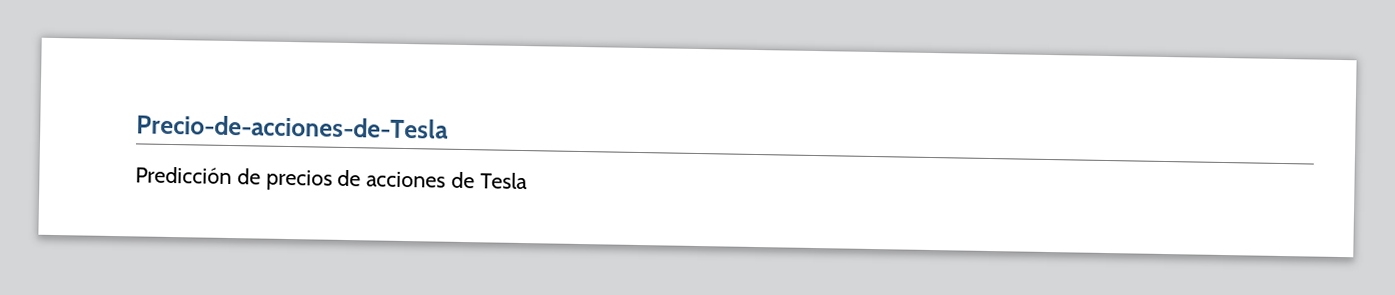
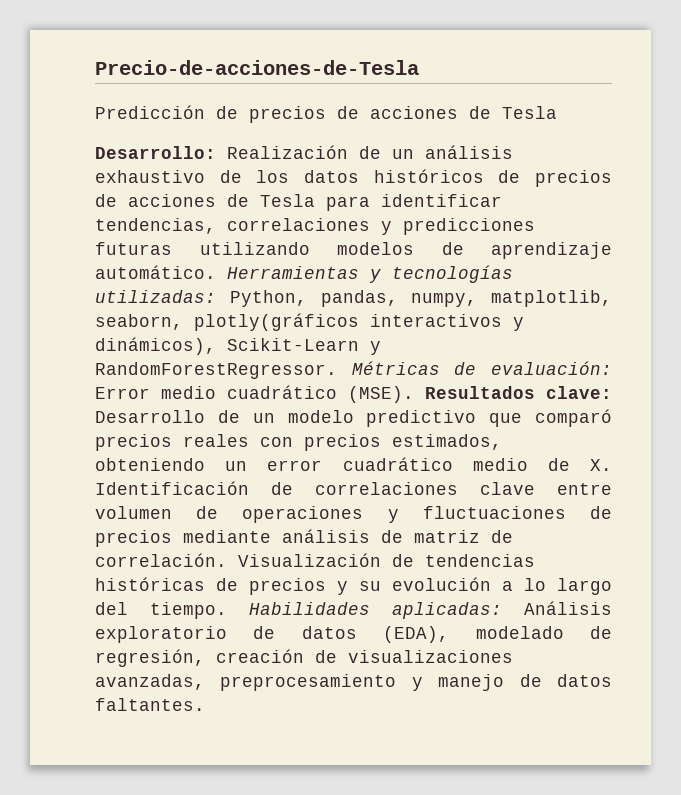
(528, 181) none -> [95,145,513,159] [95,169,612,187] [95,194,502,211] [95,218,535,235] [95,242,612,259] [95,265,513,283] [95,290,612,307] [95,313,524,331] [95,337,381,355] [95,361,612,379] [95,385,612,403] [95,409,612,427] [95,434,502,451] [95,457,612,471] [95,481,612,495] [95,506,612,523] [95,529,513,547] [95,553,535,567] [95,577,612,595] [95,601,612,619] [95,626,612,643] [95,649,513,667] [95,674,612,691] [95,698,205,711] // Desarrollo: Realización de un análisis exhaustivo de los datos históricos de precios de acciones de Tesla para identificar tendencias, correlaciones y predicciones futuras utilizando modelos de aprendizaje automático. Herramientas y tecnologías utilizadas: Python, pandas, numpy, matplotlib, seaborn, plotly(gráficos interactivos y dinámicos), Scikit-Learn y RandomForestRegressor. Métricas de evaluación: Error medio cuadrático (MSE). Resultados clave: Desarrollo de un modelo predictivo que comparó precios reales con precios estimados, obteniendo un error cuadrático medio de X. Identificación de correlaciones clave entre volumen de operaciones y fluctuaciones de precios mediante análisis de matriz de correlación. Visualización de tendencias históricas de precios y su evolución a lo largo del tiempo. Habilidades aplicadas: Análisis exploratorio de datos (EDA), modelado de regresión, creación de visualizaciones avanzadas, preprocesamiento y manejo de datos faltantes.

